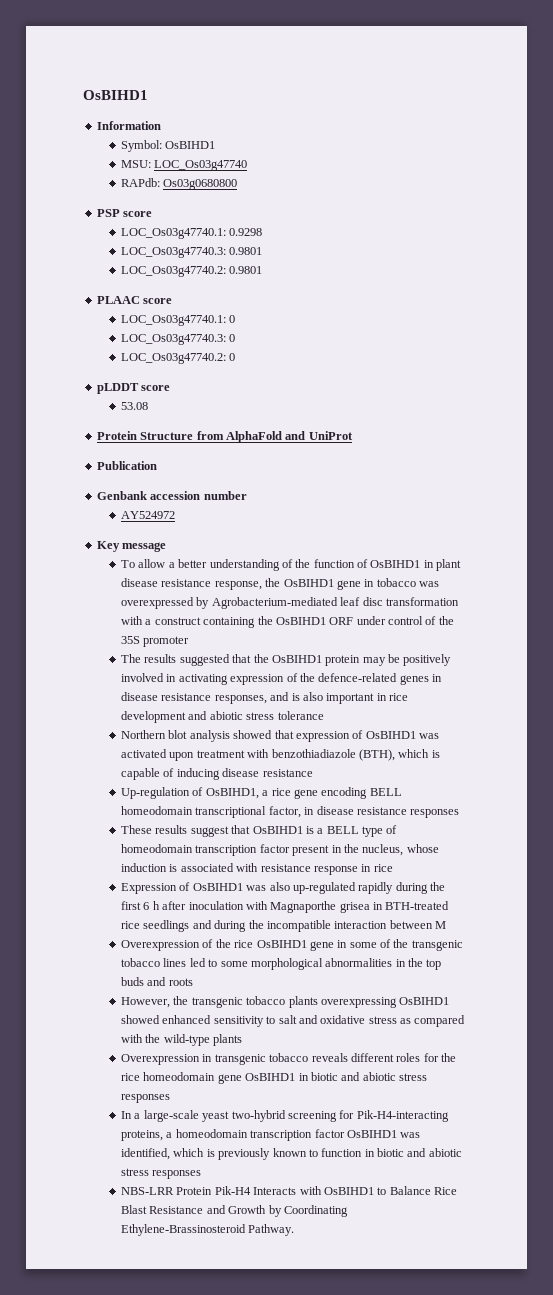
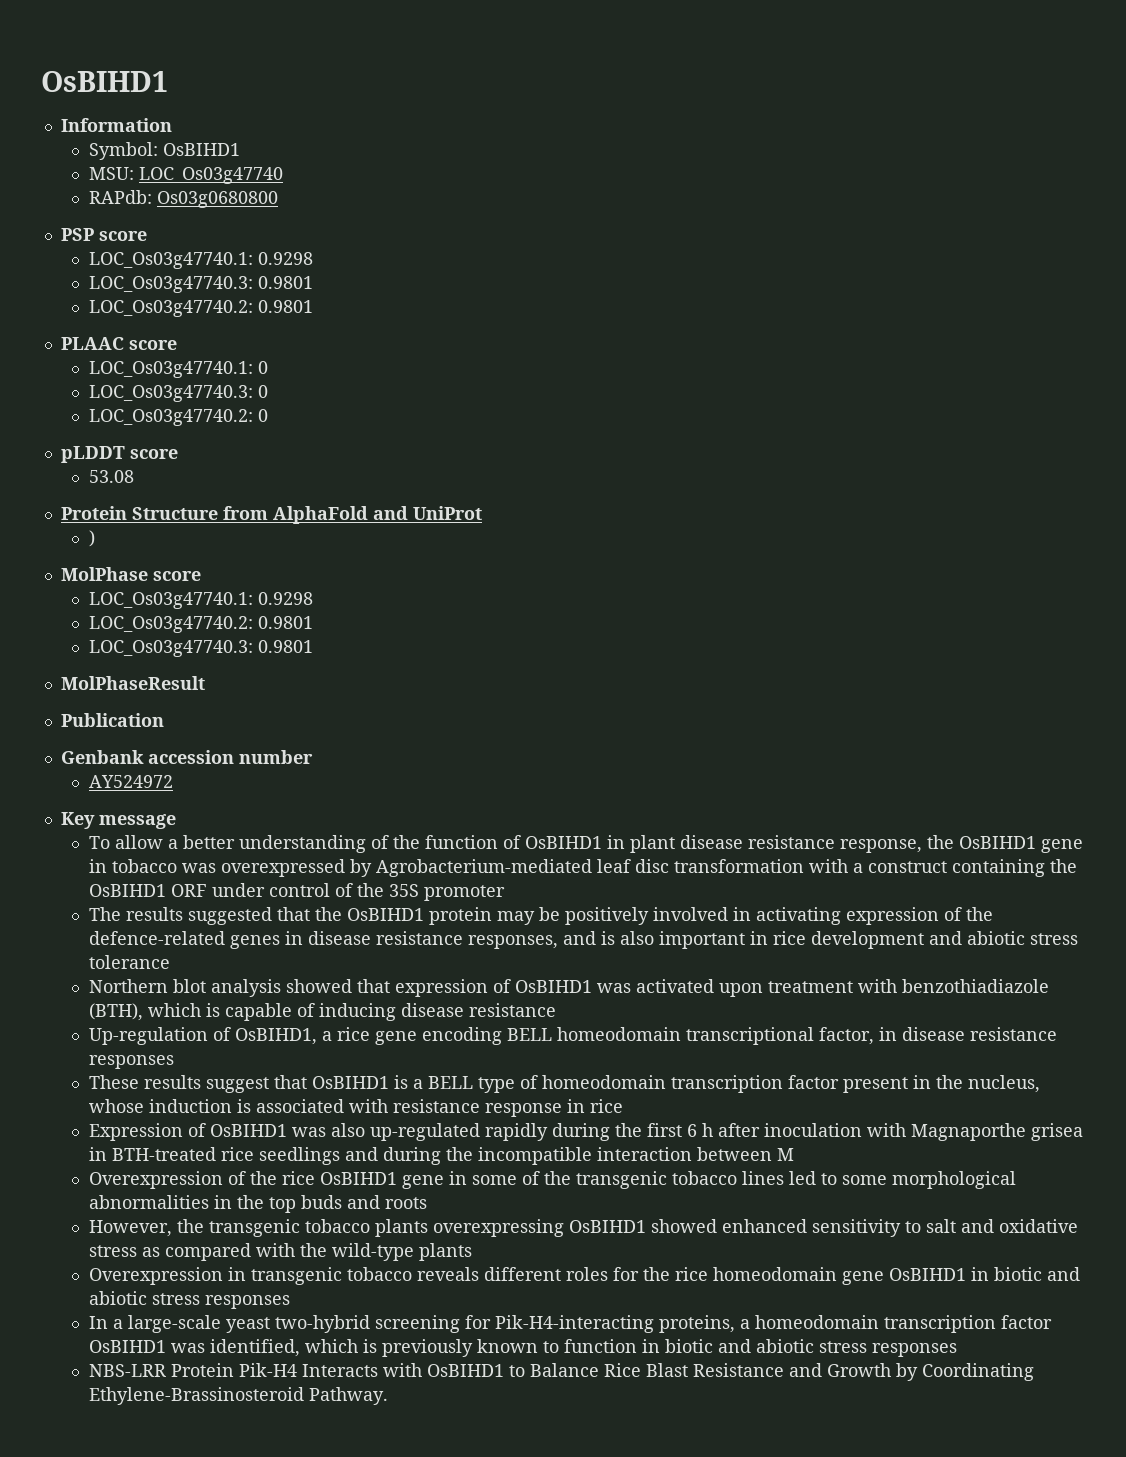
(353, 435) none -> [88,530,95,547] [60,567,201,581] [88,592,313,609] [88,616,313,633] [88,640,313,657] [60,676,205,690] // ) // MolPhase score // LOC_Os03g47740.1: 0.9298 // LOC_Os03g47740.2: 0.9801 // LOC_Os03g47740.3: 0.9801 // MolPhaseResult

